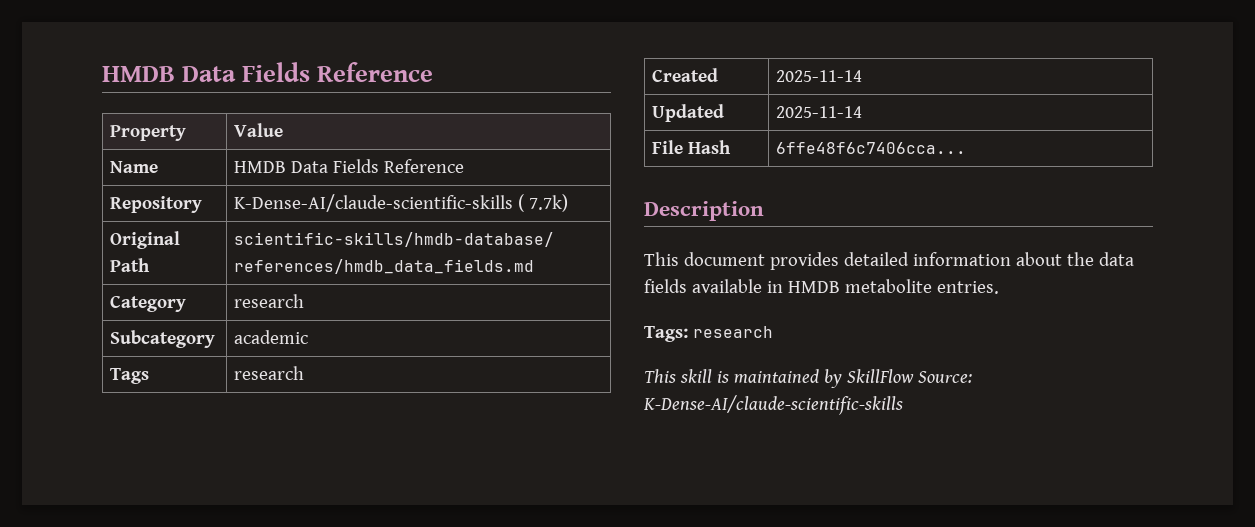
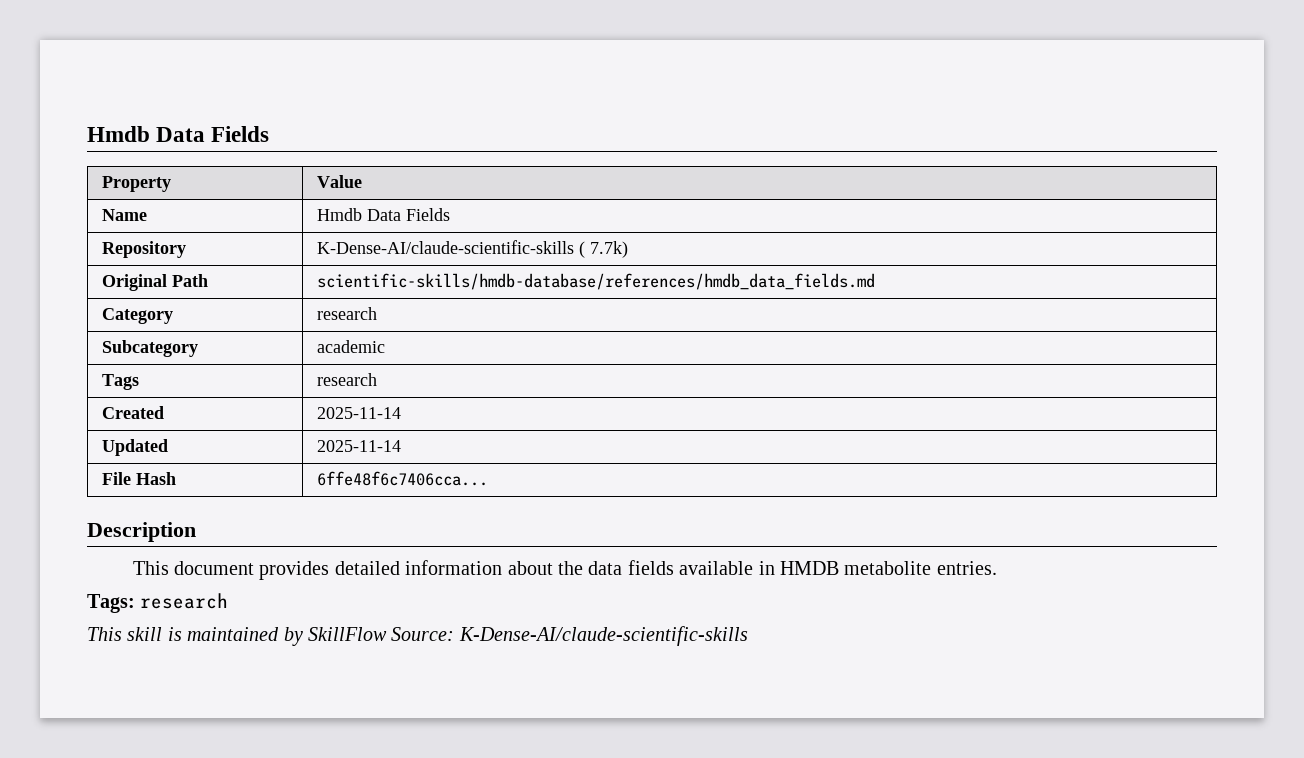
[102,62,434,82] HMDB Data Fields Reference -> [87,126,270,142] Hmdb Data Fields
[233,159,464,173] HMDB Data Fields Reference -> [317,208,451,221] Hmdb Data Fields

